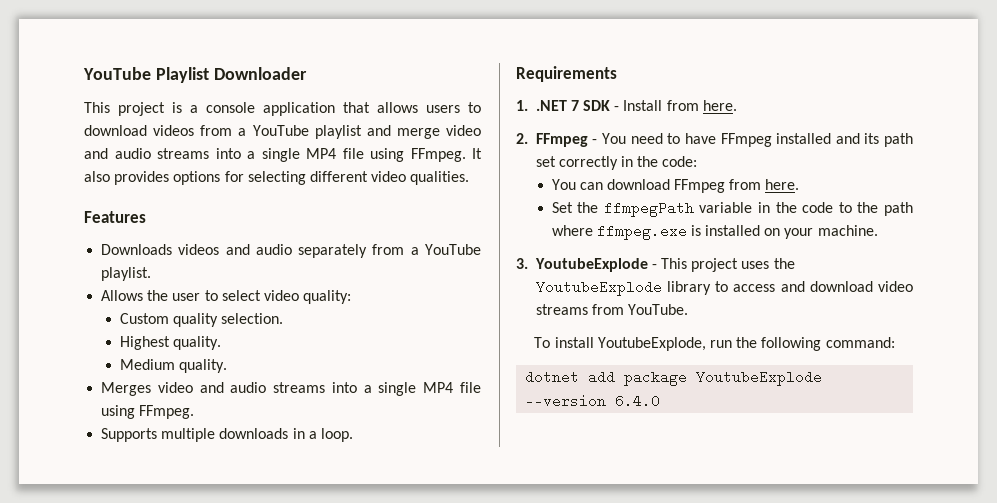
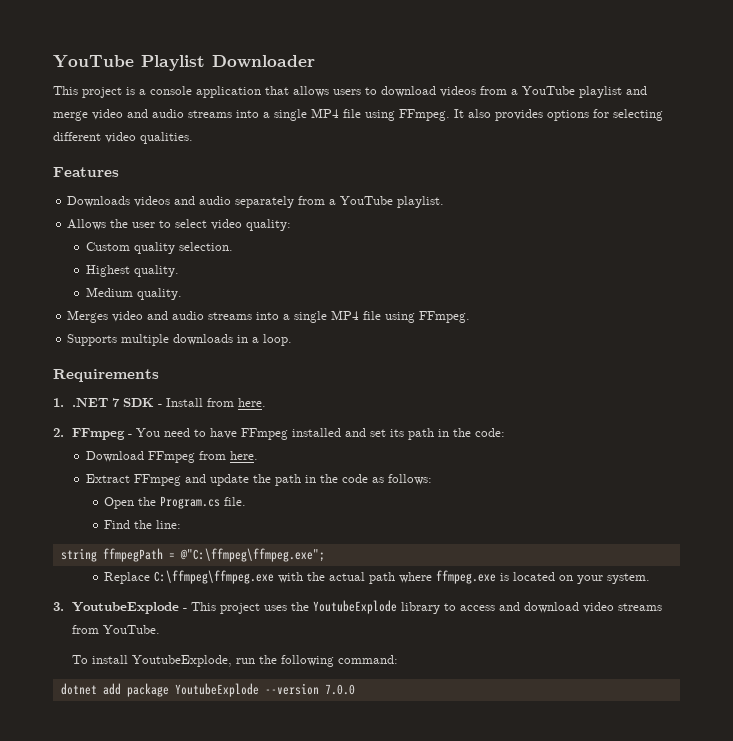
(860, 138) none -> [369,429,386,437] set
[535,156,618,170] set correctly -> (434, 434) none
[551,179,670,190] You can download -> [85,451,144,462] Download
[551,201,879,217] Set the ffmpegPath variable in the code to the -> [85,474,432,486] [104,496,247,509] [104,520,182,529] [60,548,325,562] [104,570,366,584] Extract FFmpeg and update the path in the code as follows: // Open the Program.cs file. // Find the line: // string ffmpegPath = @"C:\ffmpeg\ffmpeg.exe"; // Replace C:\ffmpeg\ffmpeg.exe with the actual
[705,225,761,236] installed -> [513,572,556,581] located
[817,225,878,236] machine. -> [607,573,651,584] system.
[615,394,661,408] 6.4.0 -> [324,684,355,695] 7.0.0

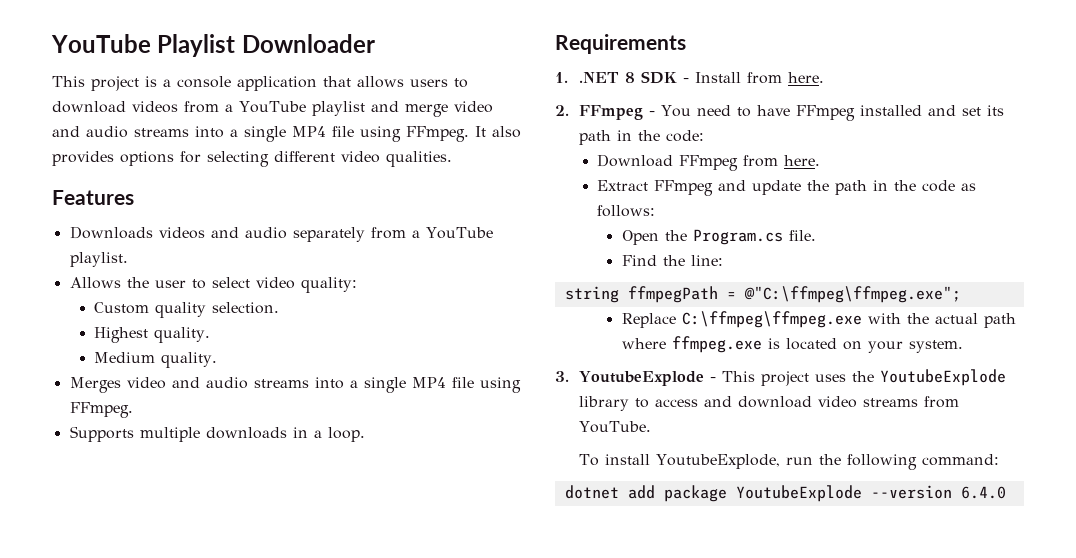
[111,398,120,407] 7 -> [625,72,636,83] 8
[324,684,355,695] 7.0.0 -> [960,486,1006,499] 6.4.0

